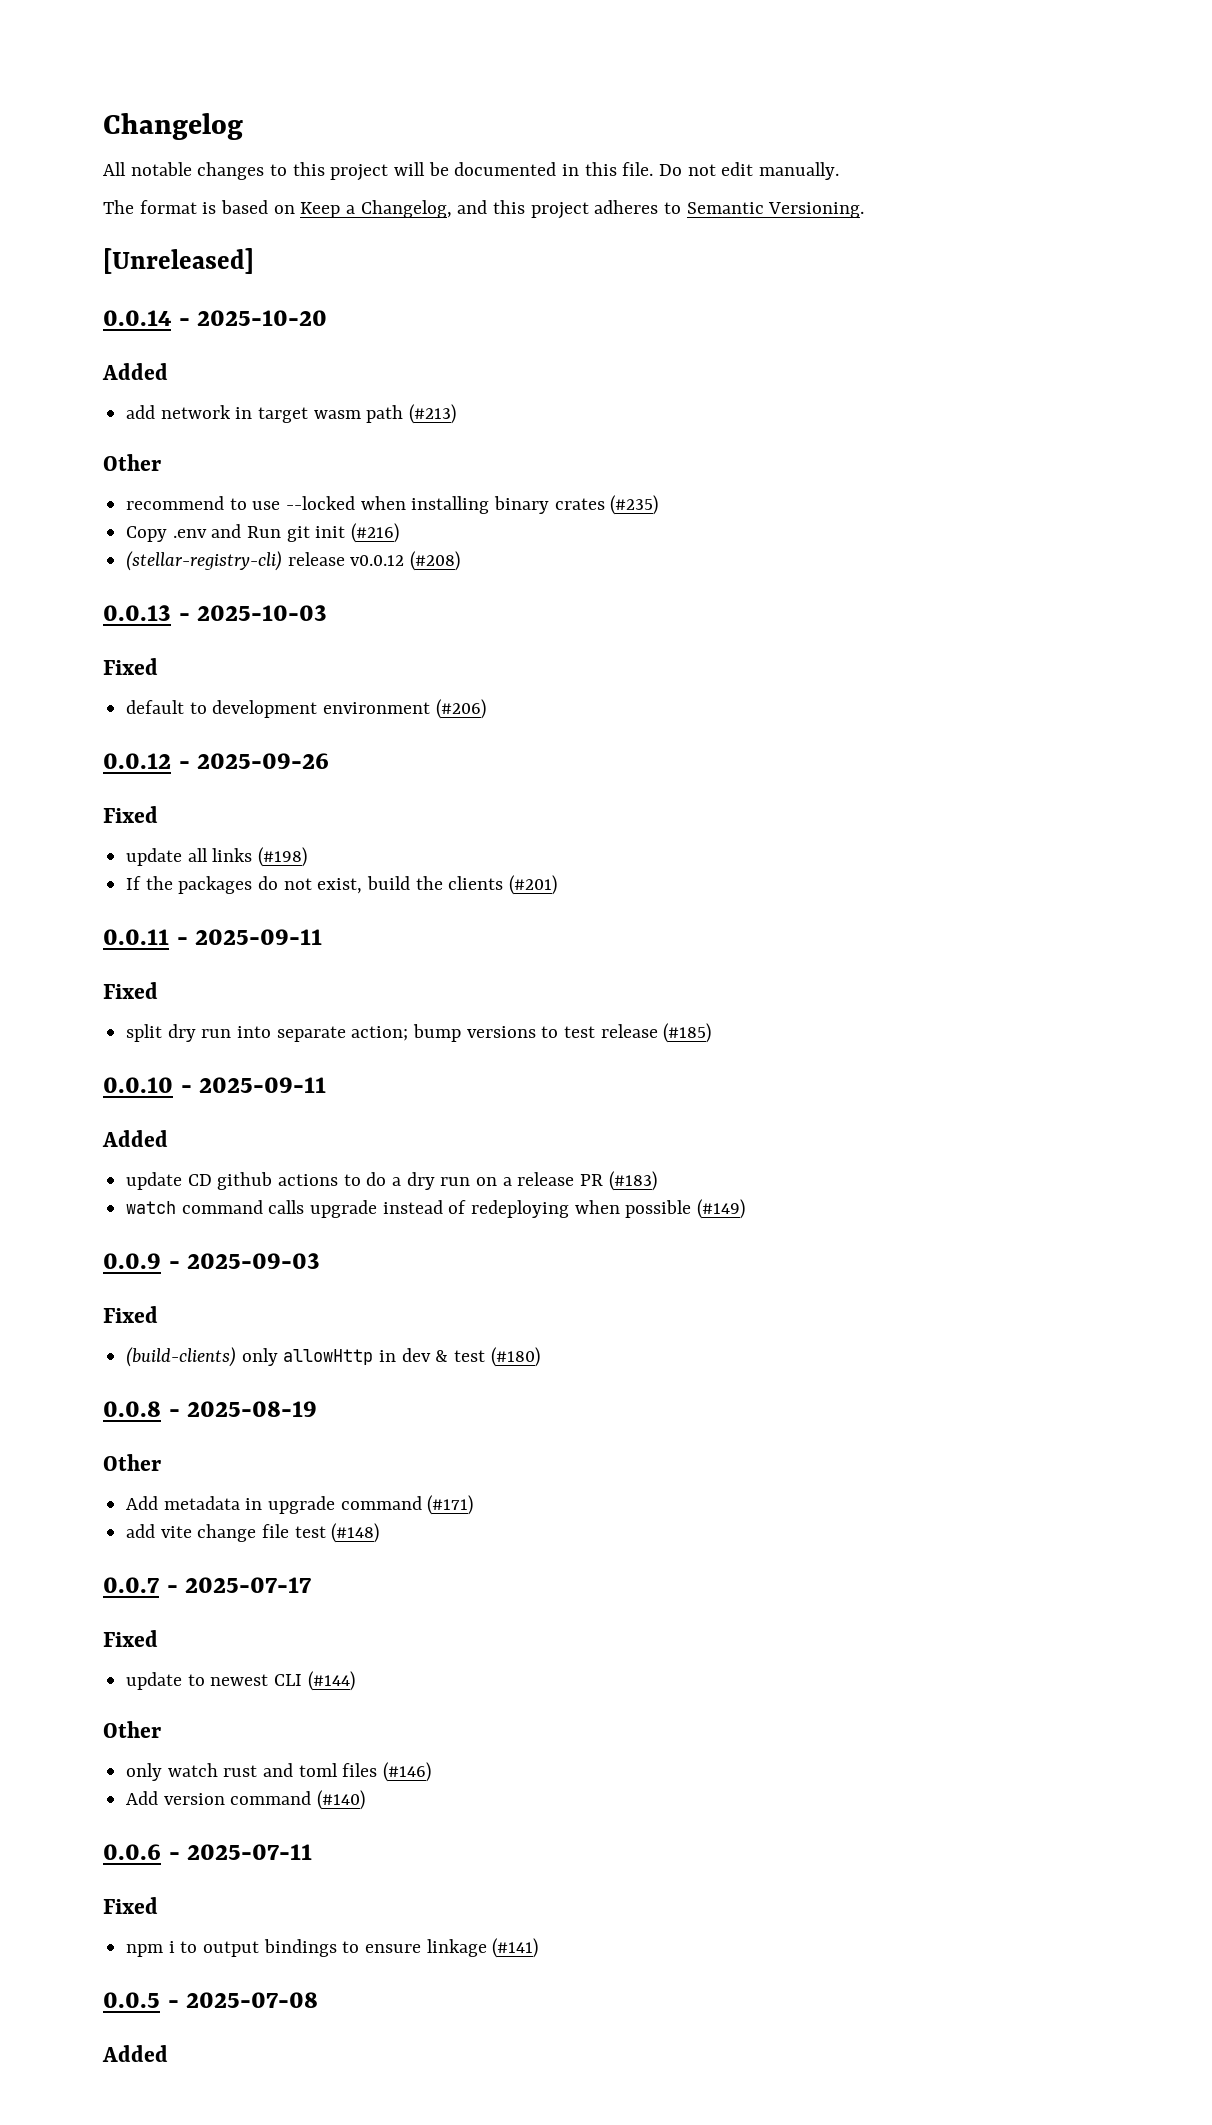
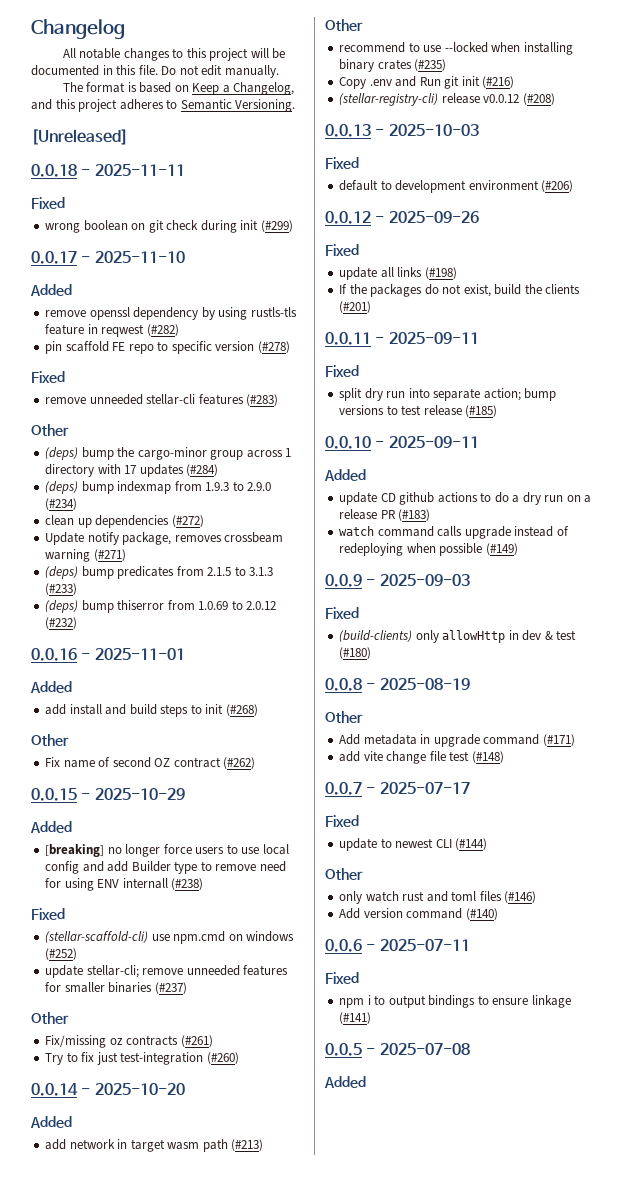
(254, 261) none -> [31,164,185,177] [31,197,65,209] [45,220,293,233] [31,251,185,264] [30,284,72,296] [45,307,297,320] [45,324,179,337] [45,341,290,354] [31,371,65,383] [45,394,279,406] [31,424,69,436] [45,447,292,460] [45,464,219,477] [45,481,272,494] [45,498,78,510] [45,515,204,528] [45,532,284,545] [45,549,126,562] [45,566,274,579] [45,583,78,595] [45,600,277,613] [45,617,78,629] [31,648,185,661] [30,681,72,693] [45,704,258,717] [31,734,69,746] [45,757,256,769] [31,788,185,801] [30,821,72,833] [45,844,289,857] [45,861,286,874] [45,878,204,891] [31,908,65,920] [45,931,295,944] [45,948,78,960] [45,965,289,978] [45,982,187,994] [31,1012,69,1024] [45,1035,213,1048] [45,1052,239,1065] // 0.0.18 - 2025-11-11 // Fixed // wrong boolean on git check during init (#299) // 0.0.17 - 2025-11-10 // Added // remove openssl dependency by using rustls-tls feature in reqwest (#282) // pin scaffold FE repo to specific version (#278) // Fixed // remove unneeded stellar-cli features (#283) // Other // (deps) bump the cargo-minor group across 1 directory with 17 updates (#284) // (deps) bump indexmap from 1.9.3 to 2.9.0 (#234) // clean up dependencies (#272) // Update notify package, removes crossbeam warning (#271) // (deps) bump predicates from 2.1.5 to 3.1.3 (#233) // (deps) bump thiserror from 1.0.69 to 2.0.12 (#232) // 0.0.16 - 2025-11-01 // Added // add install and build steps to init (#268) // Other // Fix name of second OZ contract (#262) // 0.0.15 - 2025-10-29 // Added // [breaking] no longer force users to use local config and add Builder type to remove need for using ENV internall (#238) // Fixed // (stellar-scaffold-cli) use npm.cmd on windows (#252) // update stellar-cli; remove unneeded features for smaller binaries (#237) // Other // Fix/missing oz contracts (#261) // Try to fix just test-integration (#260)

